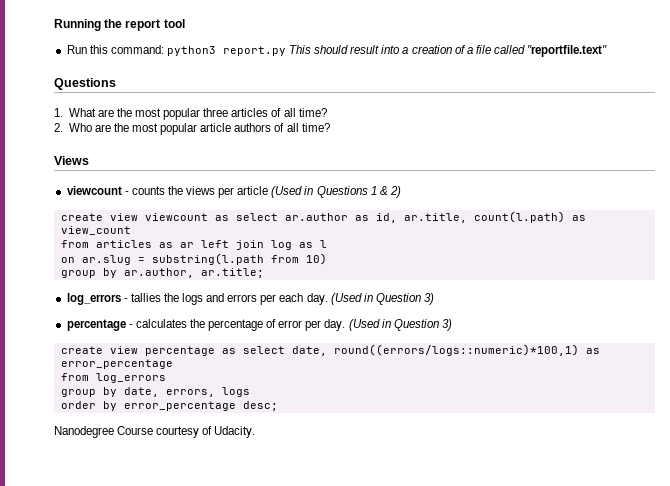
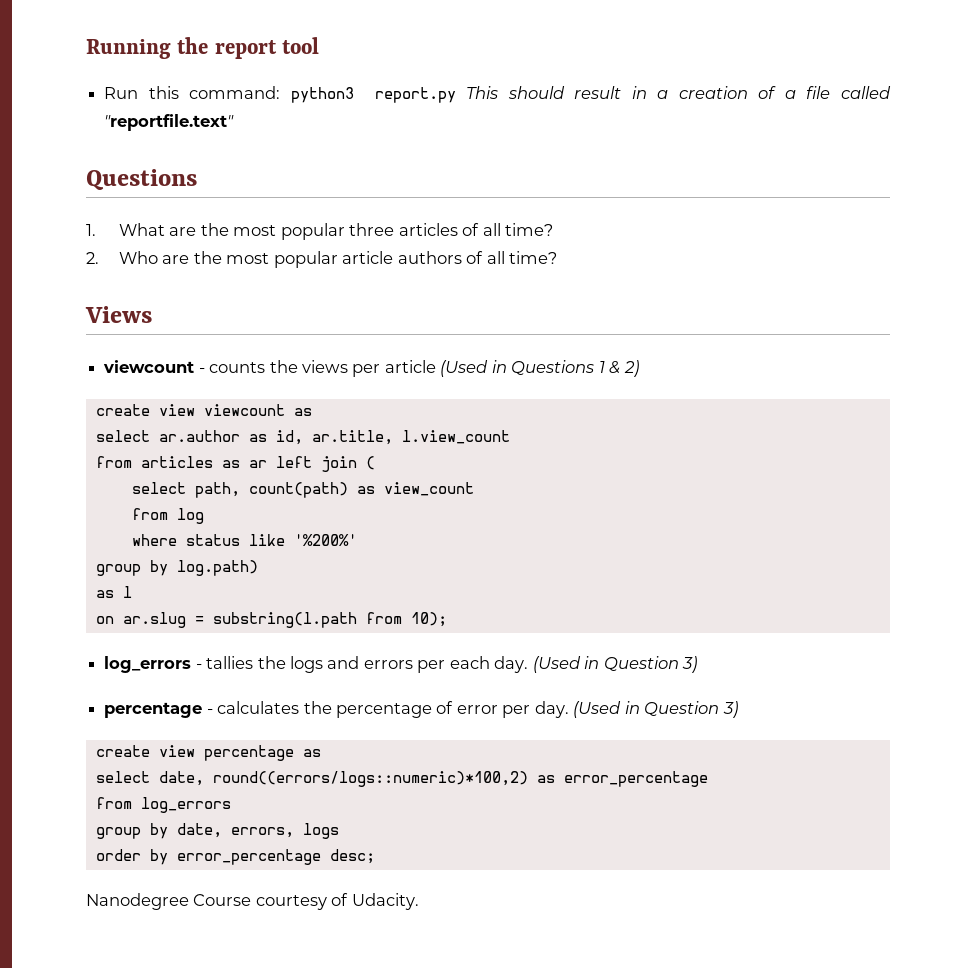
[381,45,401,54] into -> [631,86,647,99] in
(229, 218) none -> (312, 412) //
[473,211,586,223] [60,226,131,235] count(l.path) as view_count -> [401,430,510,444] l.view_count
[270,240,292,250] log -> [365,456,375,470] [131,482,474,498] [131,508,204,524] [131,534,357,546] [95,560,258,576] ( // select path, count(path) as view_count // from log // where status like '%200%' // group by log.path) //
[305,253,327,265] [60,268,264,278] 10) // group by ar.author, ar.title; -> [410,612,447,627] 10);
(236, 351) none -> (321, 753) //
[333,344,579,356] round((errors/logs::numeric)*100,1) -> [212,771,528,787] round((errors/logs::numeric)*100,2)

